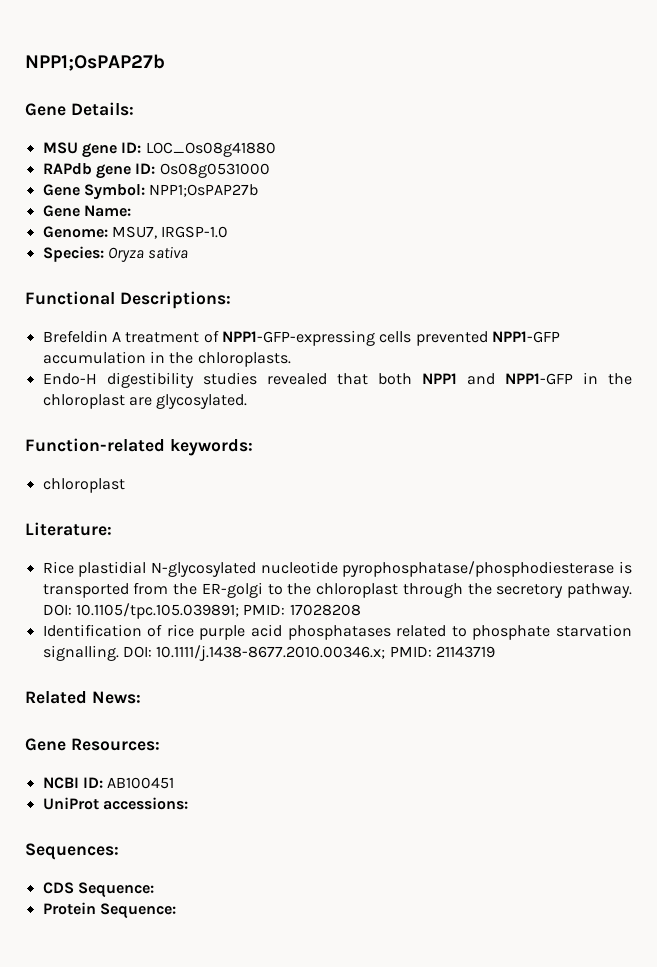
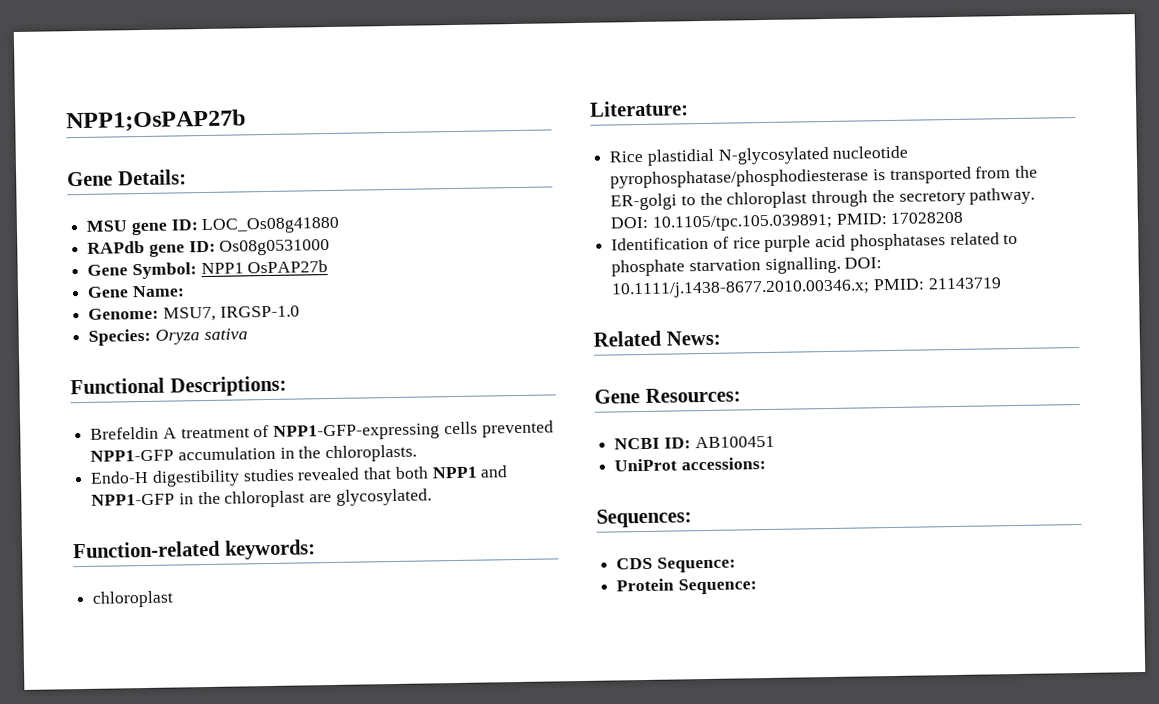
[149,184,259,197] NPP1;OsPAP27b -> [200,260,329,275] NPP1 OsPAP27b

